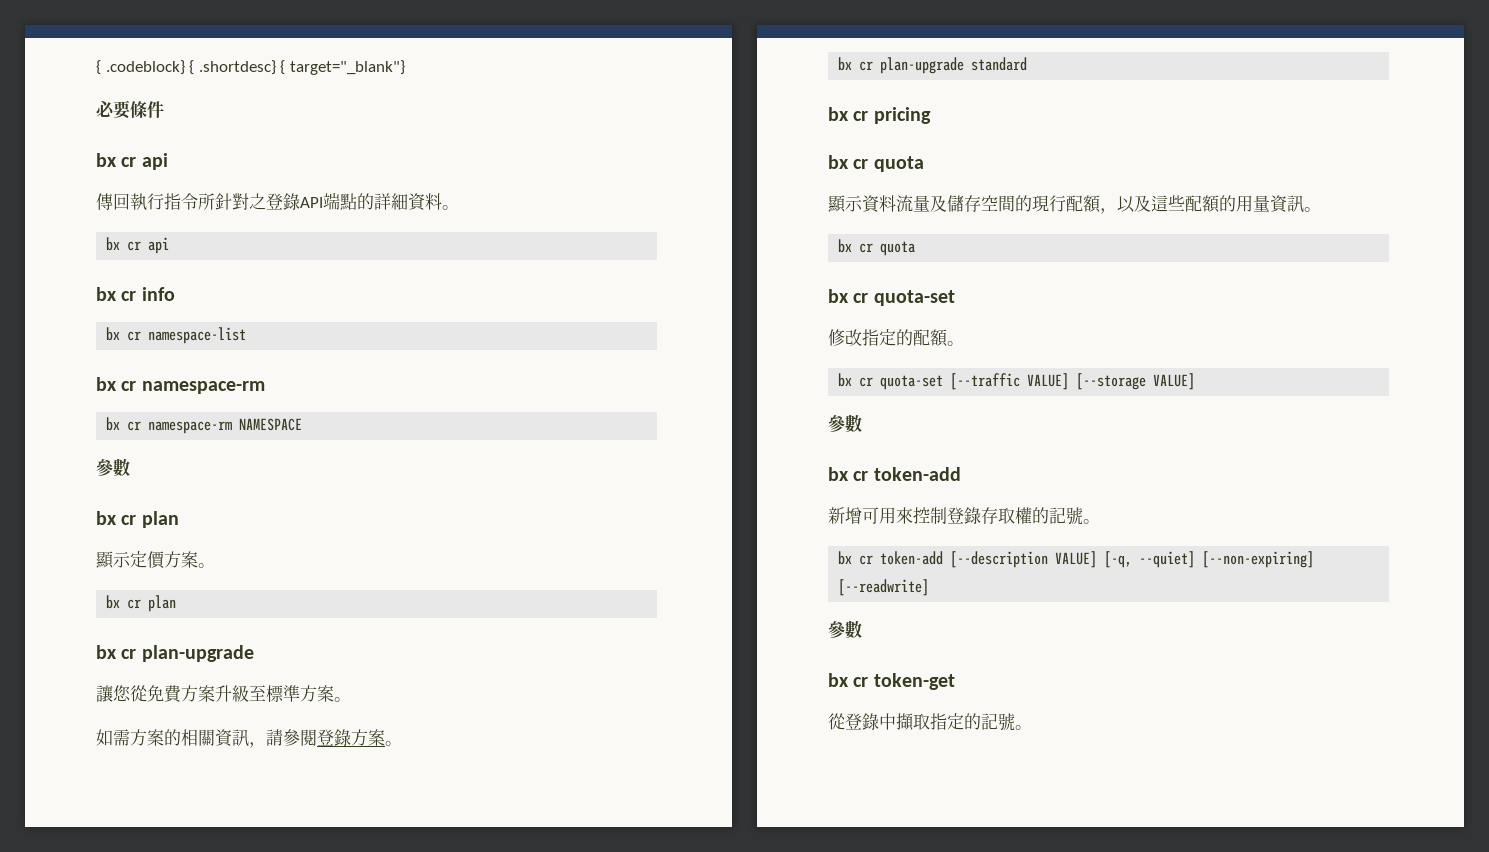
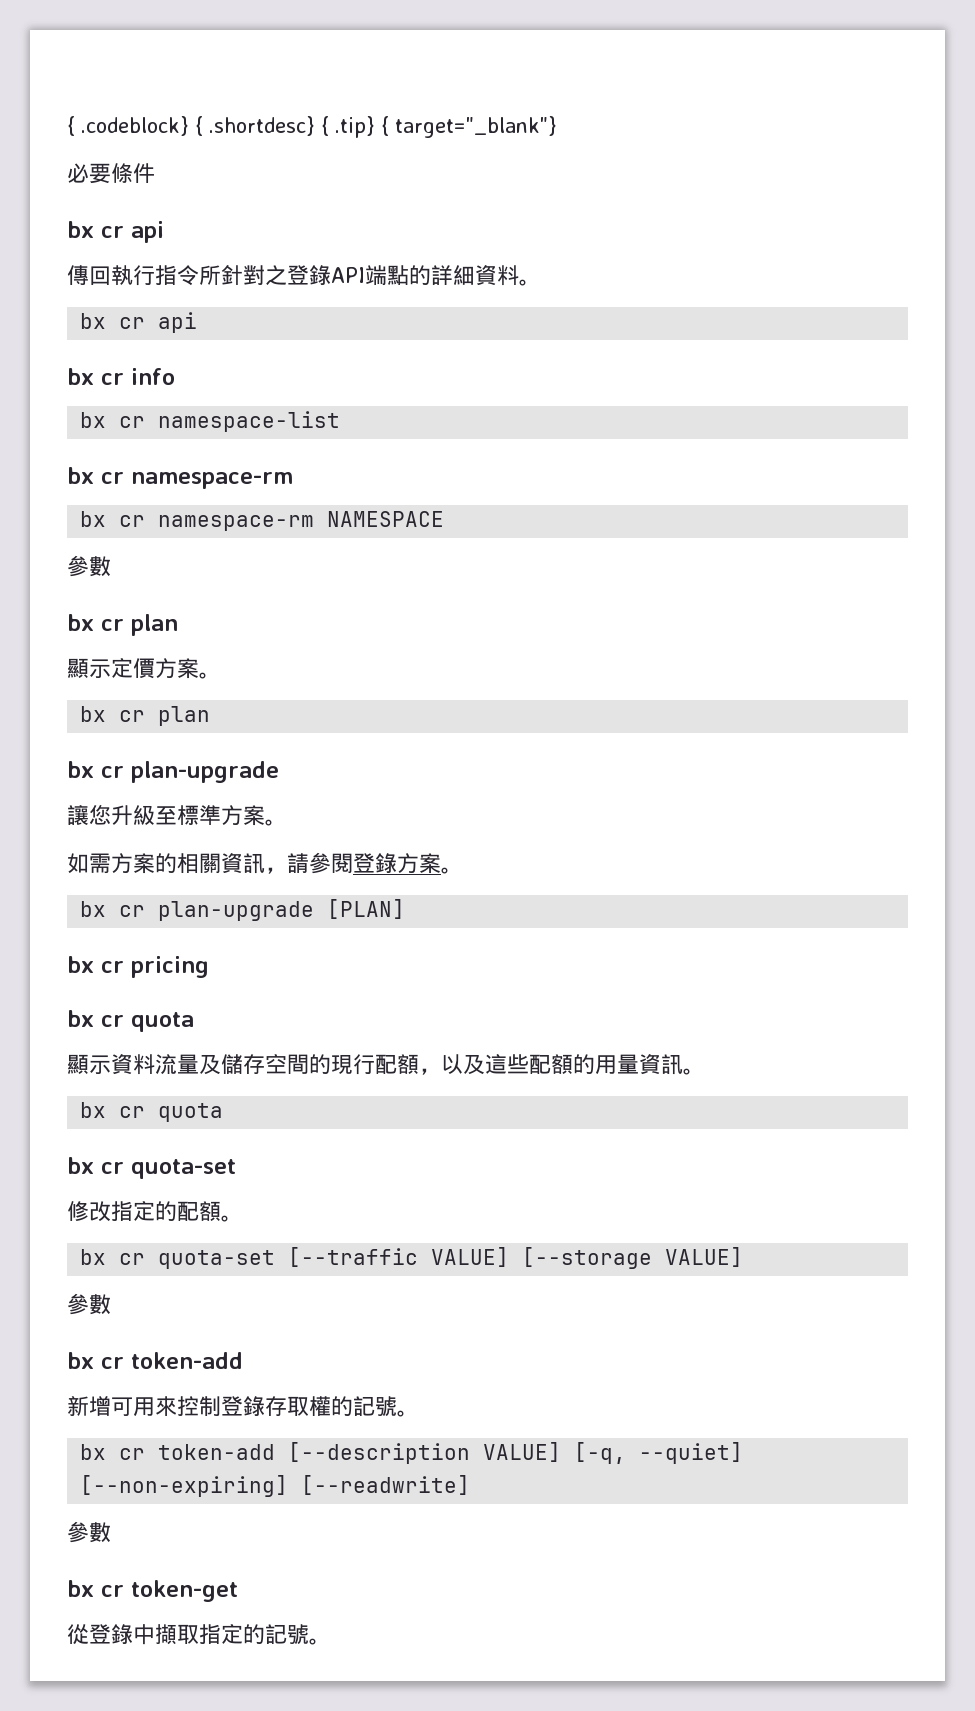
(286, 67) none -> [335,116,389,138] .tip} {
[130,685,215,703] 從免費方案 -> (111, 814) none
[971,57,1028,71] standard -> [327,899,406,919] [PLAN]

